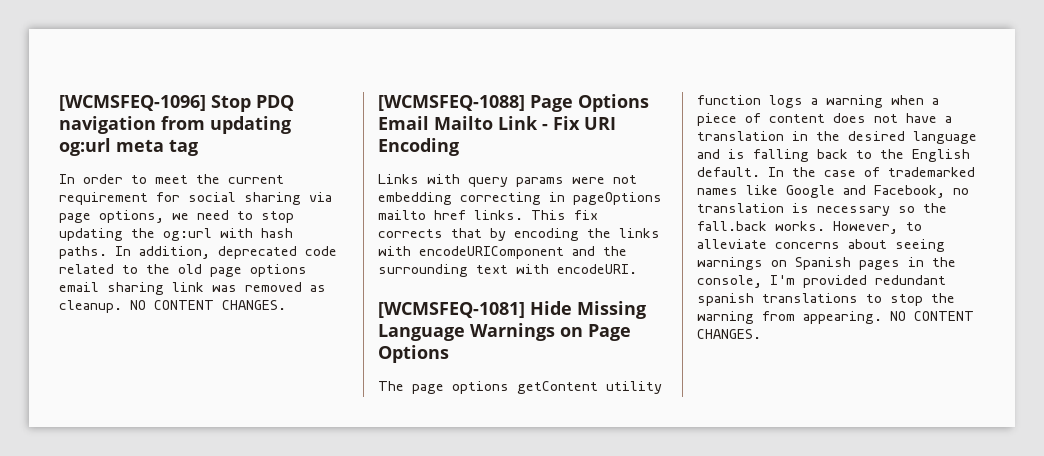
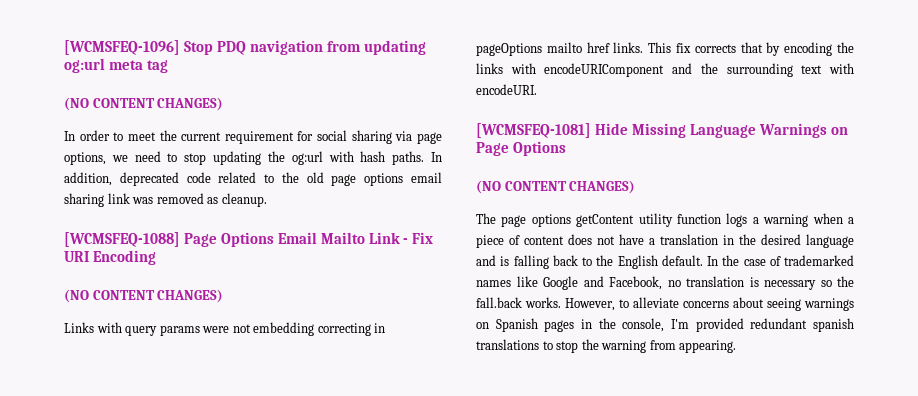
(198, 147) none -> [64,97,224,111] // (NO CONTENT CHANGES)
[130,300,286,310] NO CONTENT CHANGES. -> (267, 200) none
(459, 147) none -> [64,289,224,303] // (NO CONTENT CHANGES)
(449, 354) none -> [476,180,636,194] // (NO CONTENT CHANGES)
[890,311,974,321] [697,329,761,339] NO CONTENT CHANGES. -> (737, 346) none

